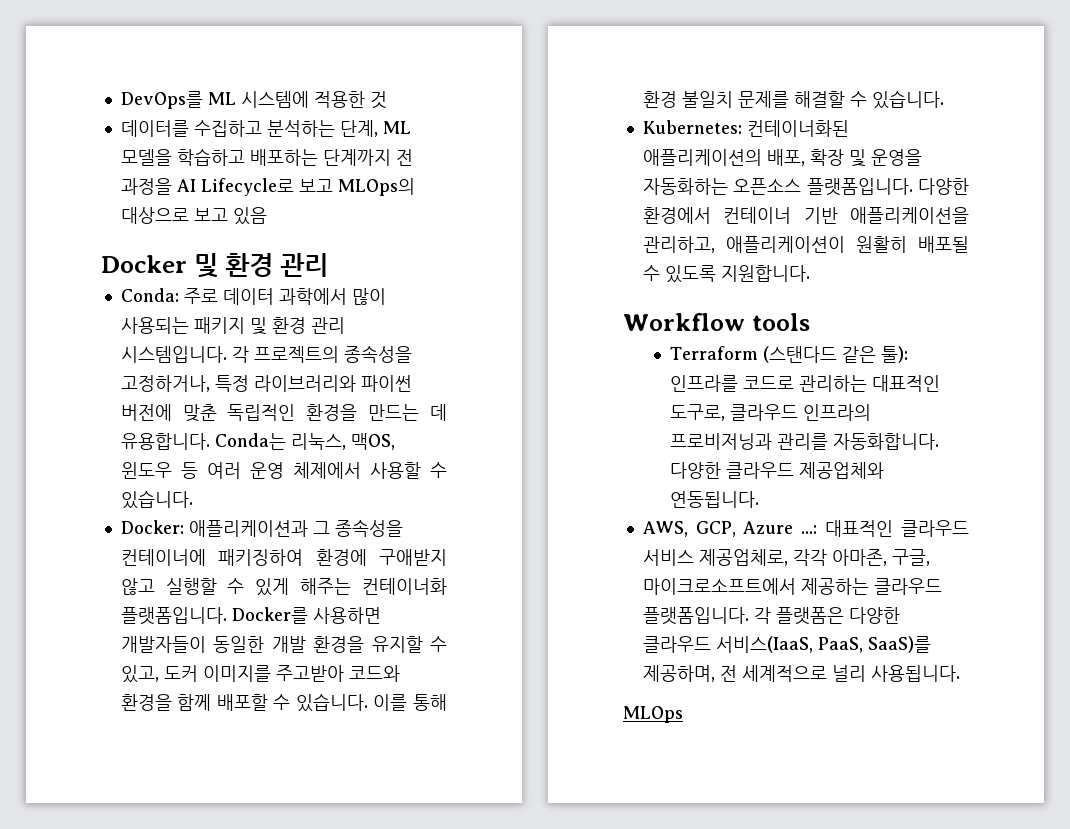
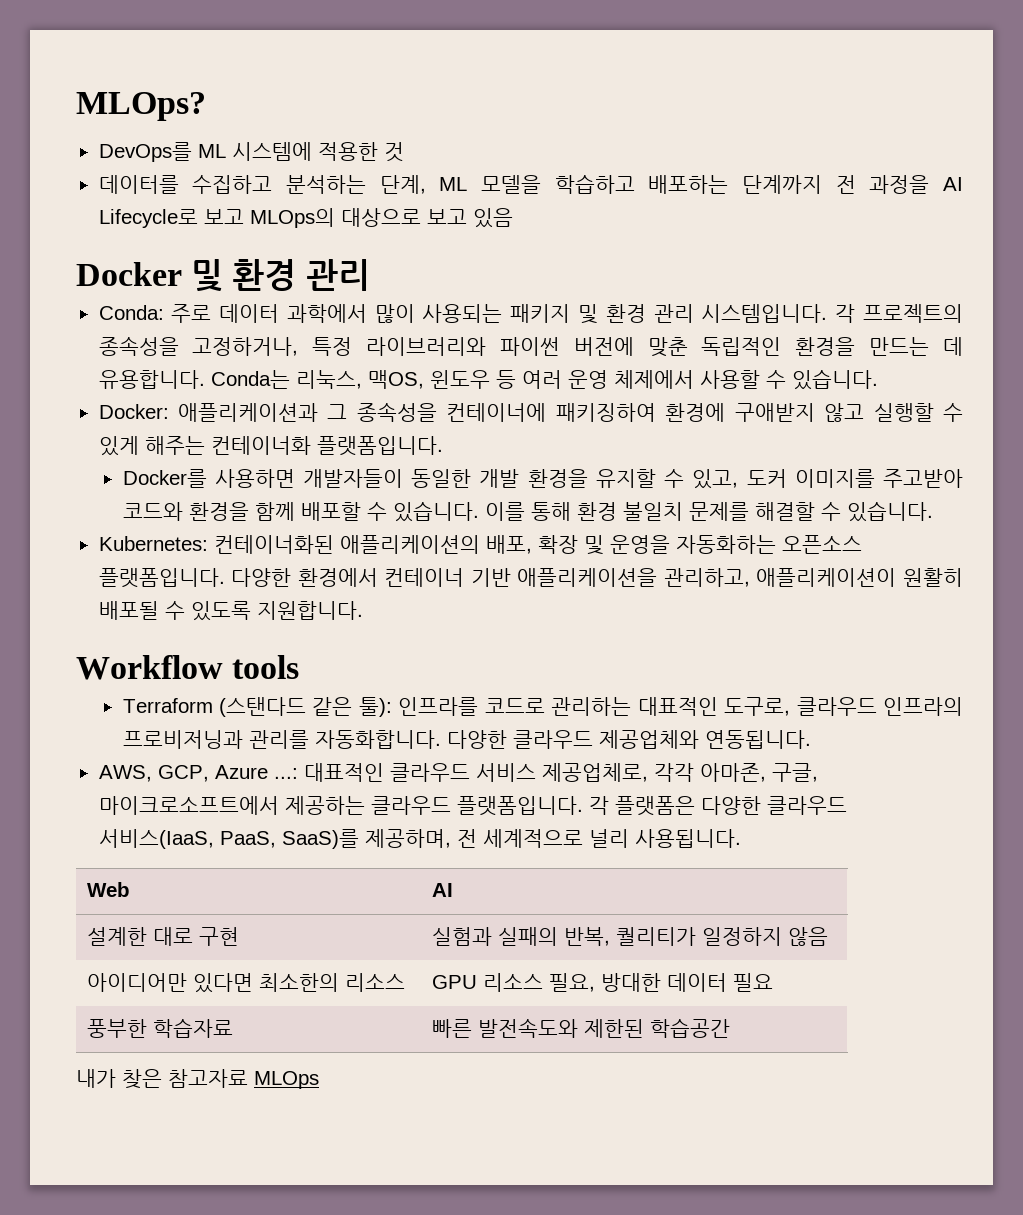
(120, 100) none -> [76,92,206,121] MLOps? //
(227, 616) none -> (443, 446) //
(960, 673) // -> [87,882,131,897] [432,883,454,897] [87,927,240,946] [432,927,829,946] [87,973,406,993] [432,973,774,992] [87,1018,234,1038] [432,1018,731,1038] [76,1069,248,1089] // Web | AI // 설계한 대로 구현 | 실험과 실패의 반복, 퀄리티가 일정하지 않음 // 아이디어만 있다면 최소한의 리소스 | GPU 리소스 필요, 방대한 데이터 필요 // 풍부한 학습자료 | 빠른 발전속도와 제한된 학습공간 // 내가 찾은 참고자료

